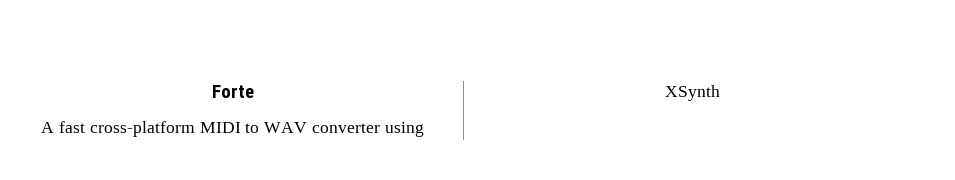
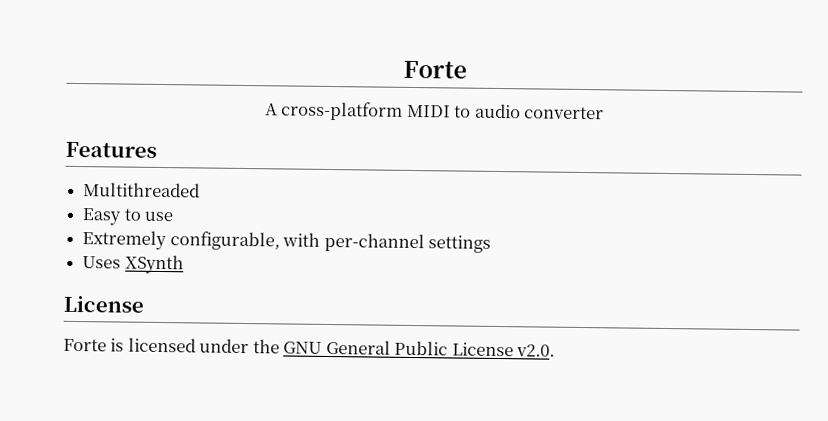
[59,121,86,133] fast -> (278, 109) none
[264,122,308,133] WAV -> [474,103,521,119] audio
[384,122,424,137] [665,85,720,101] using XSynth -> [65,141,157,158] [83,182,201,198] [82,208,174,226] [82,230,491,253] [82,254,184,275] [63,295,144,313] [63,337,556,357] // Features // Multithreaded // Easy to use // Extremely configurable, with per-channel settings // Uses XSynth // License // Forte is licensed under the GNU General Public License v2.0.

